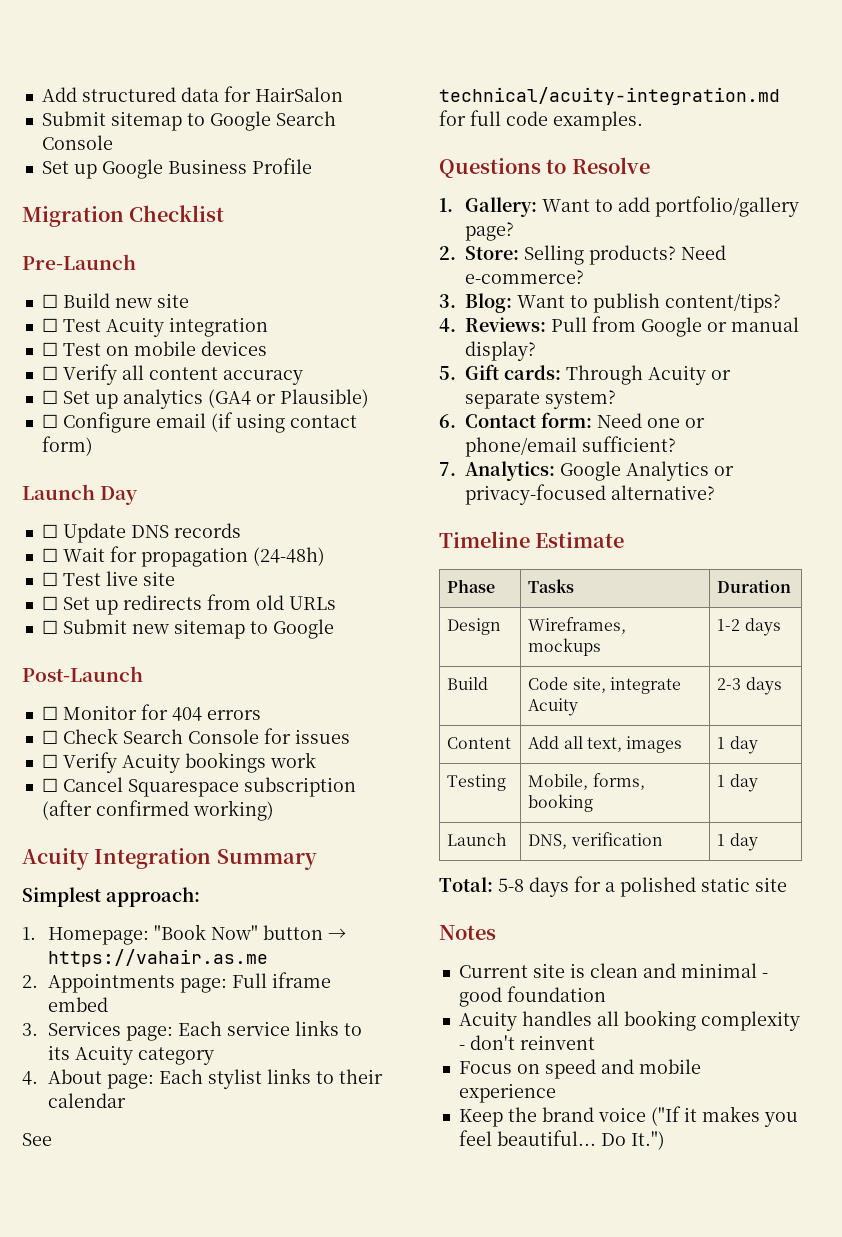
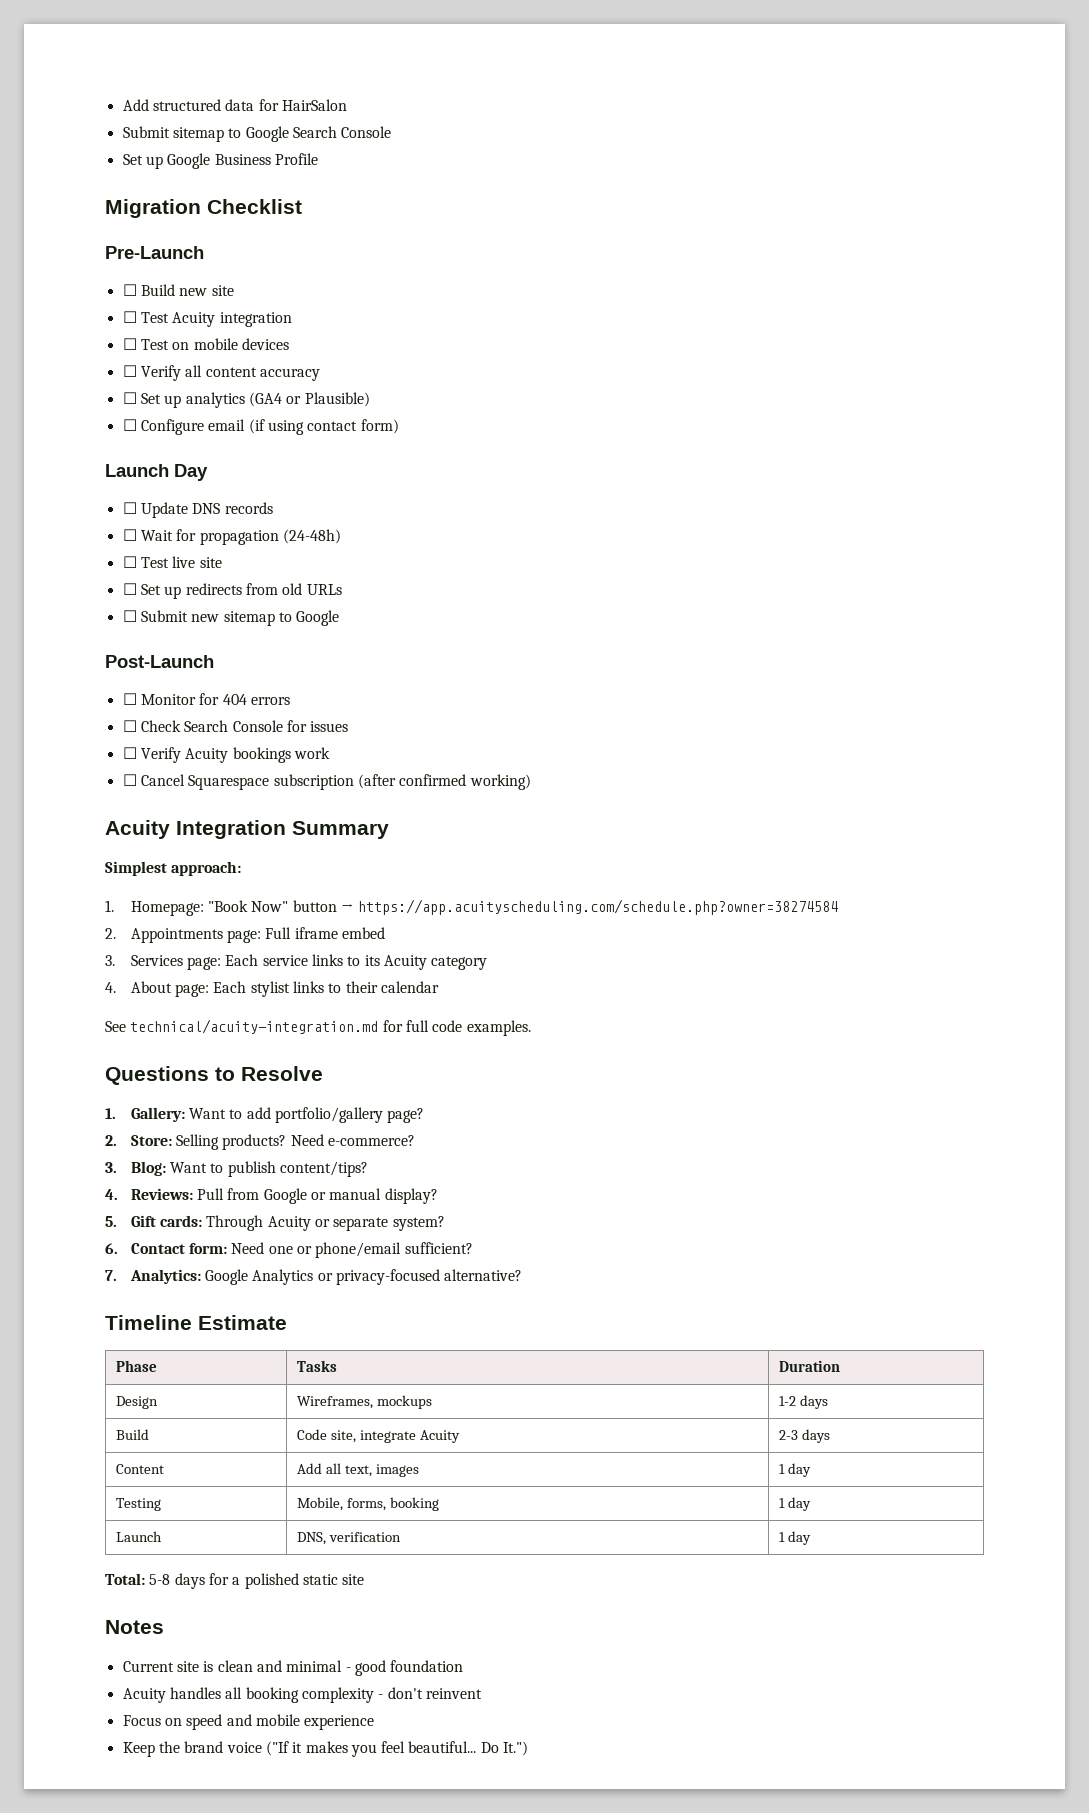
[47,949,268,967] https://vahair.as.me -> [358,899,839,915] https://app.acuityscheduling.com/schedule.php?owner=38274584

